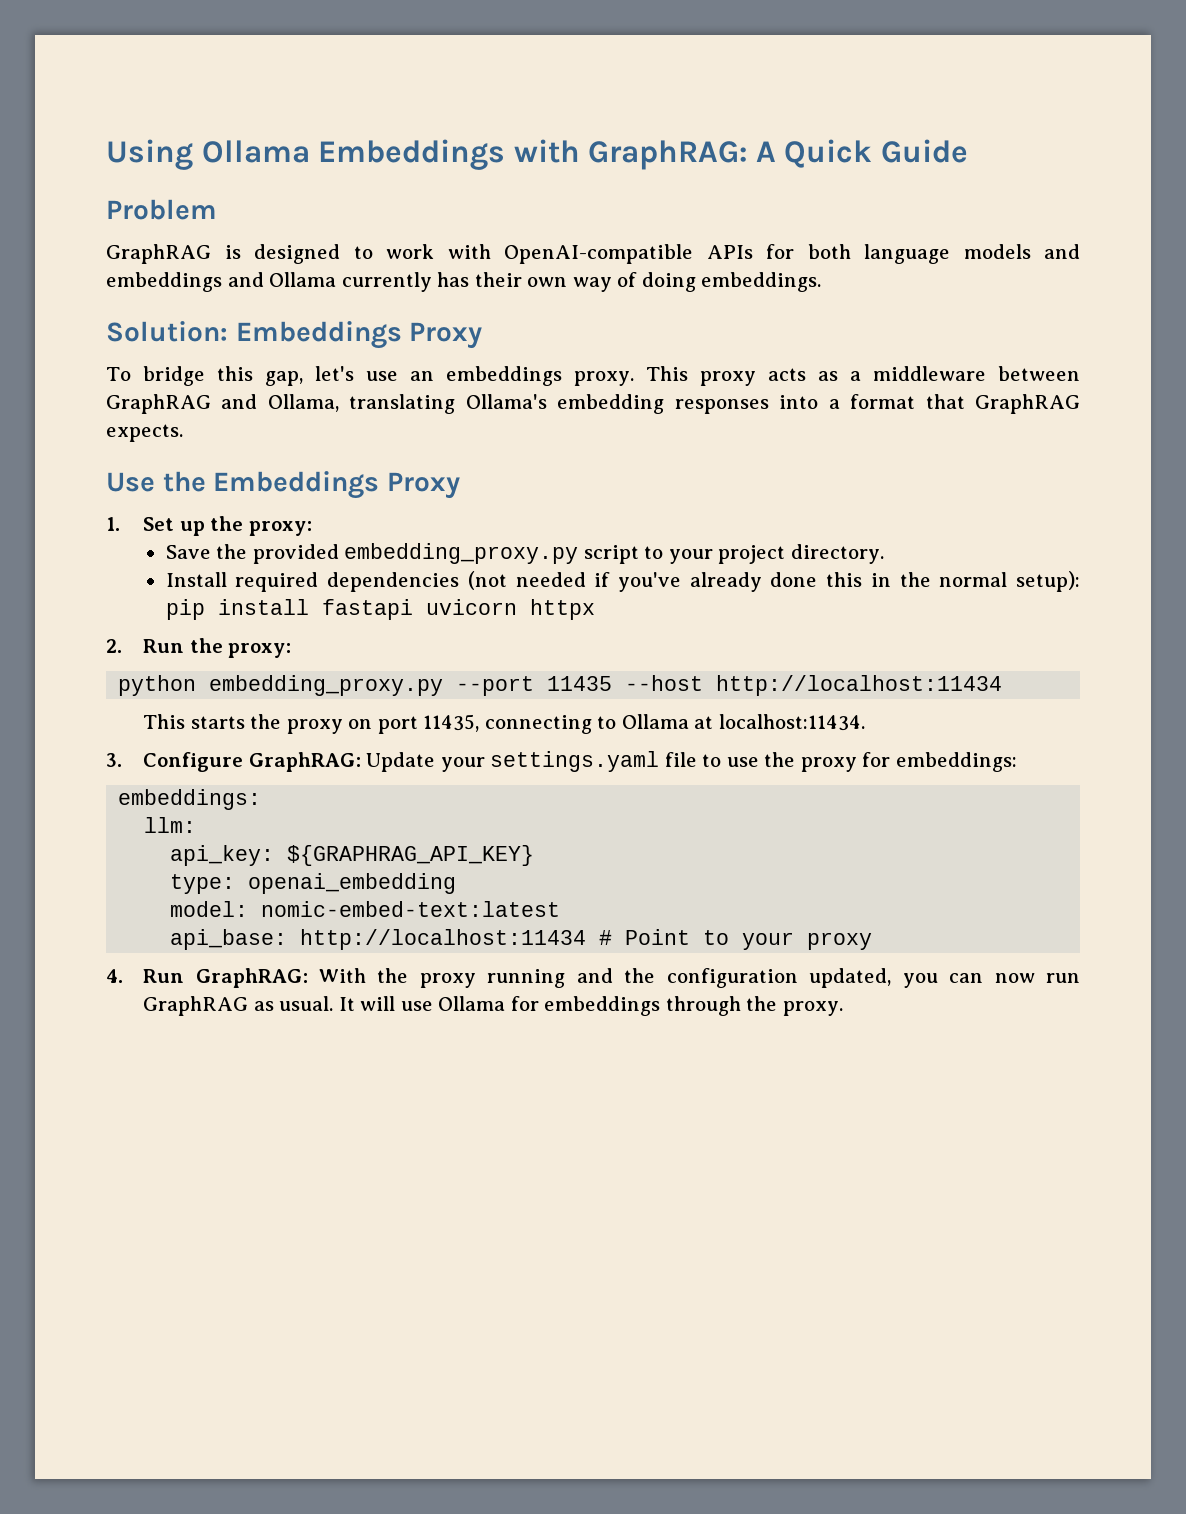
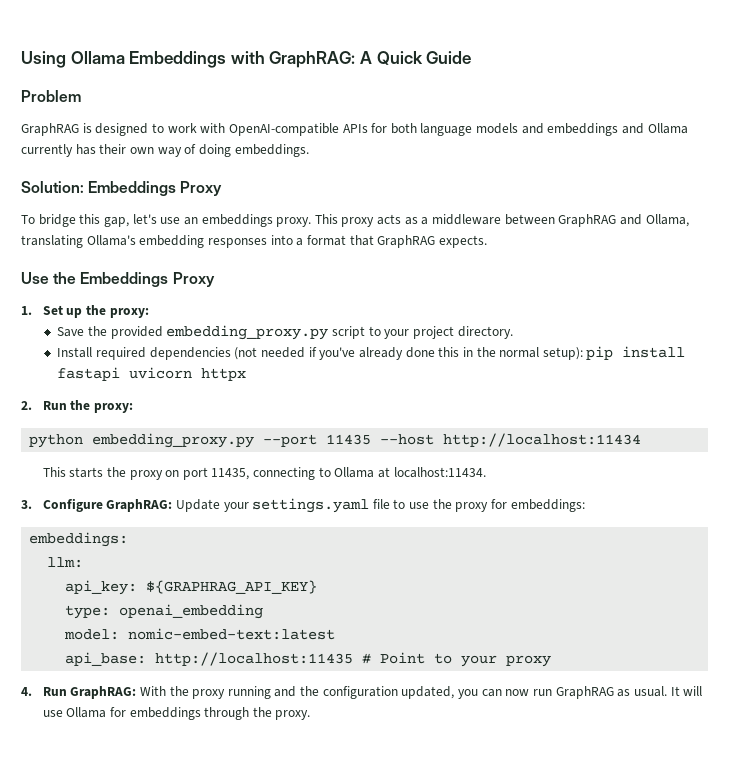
[300,929,587,950] http://localhost:11434 -> [155,652,354,666] http://localhost:11435

